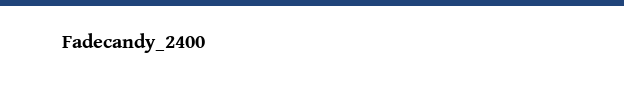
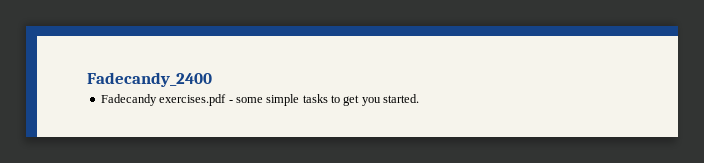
(205, 43) none -> [100,94,420,106] // Fadecandy exercises.pdf - some simple tasks to get you started.

